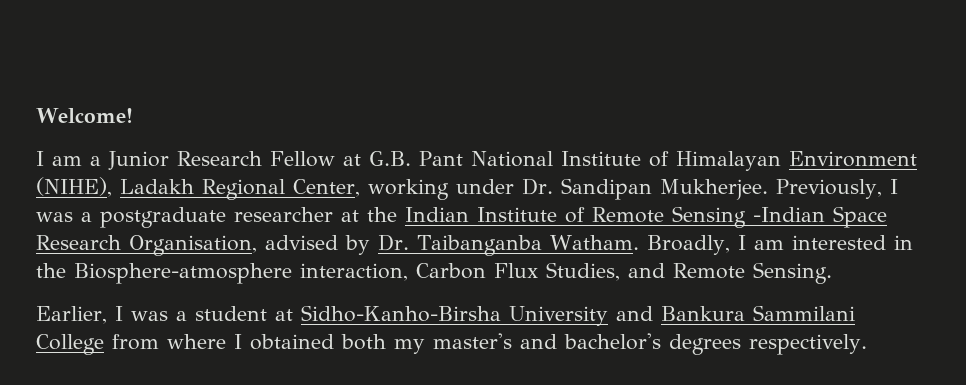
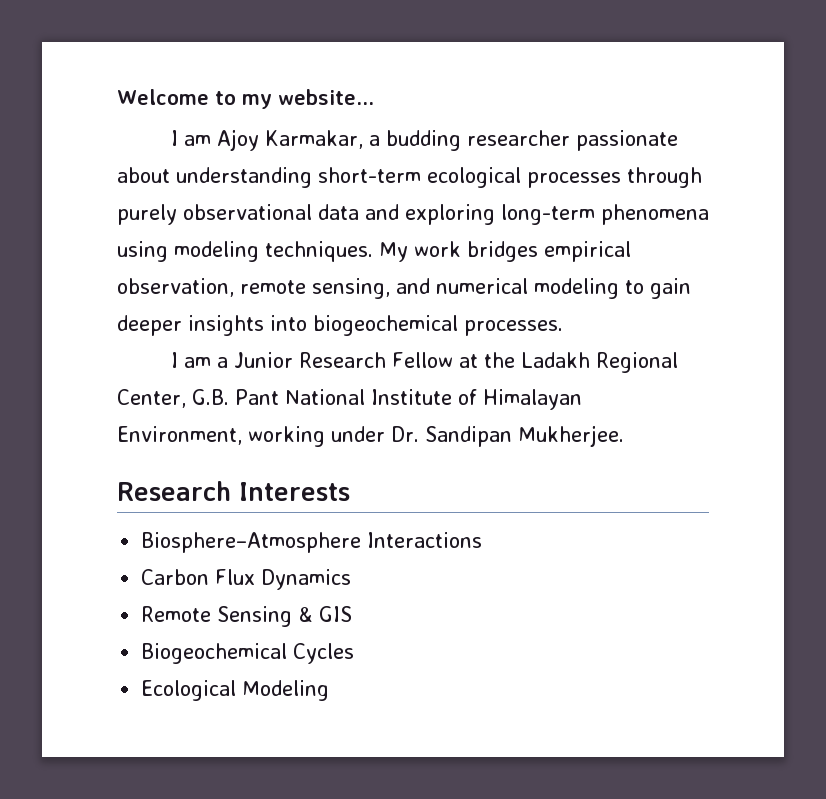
[36,108,133,123] Welcome! -> [117,89,374,109] [170,129,678,151] [117,167,702,188] [117,204,709,225] [117,241,631,262] [117,278,691,299] [117,315,563,336] Welcome to my website... // I am Ajoy Karmakar, a budding researcher passionate about understanding short-term ecological processes through purely observational data and exploring long-term phenomena using modeling techniques. My work bridges empirical observation, remote sensing, and numerical modeling to gain deeper insights into biogeochemical processes.
(361, 160) none -> [483,352,678,373] [117,389,186,408] the Ladakh Regional Center,
[788,151,917,167] [36,177,360,200] Environment (NIHE), Ladakh Regional Center, -> [117,426,242,445] Environment,
[775,179,898,199] [36,206,887,228] [36,234,913,256] [36,262,832,284] [36,305,855,326] [36,333,867,355] Previously, I was a postgraduate researcher at the Indian Institute of Remote Sensing -Indian Space Research Organisation, advised by Dr. Taibanganba Watham. Broadly, I am interested in the Biosphere-atmosphere interaction, Carbon Flux Studies, and Remote Sensing. // Earlier, I was a student at Sidho-Kanho-Birsha University and Bankura Sammilani College from where I obtained both my master's and bachelor's degrees respectively. -> [117,481,350,501] [141,532,483,553] [141,569,352,590] [141,606,353,627] [141,643,355,664] [141,680,330,701] // Research Interests // Biosphere–Atmosphere Interactions // Carbon Flux Dynamics // Remote Sensing & GIS // Biogeochemical Cycles // Ecological Modeling

